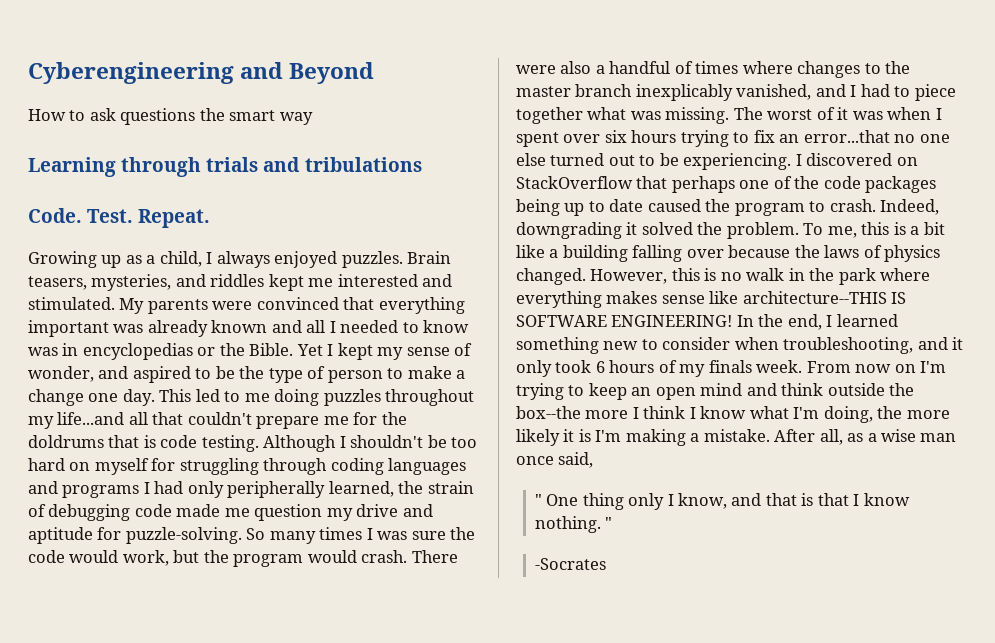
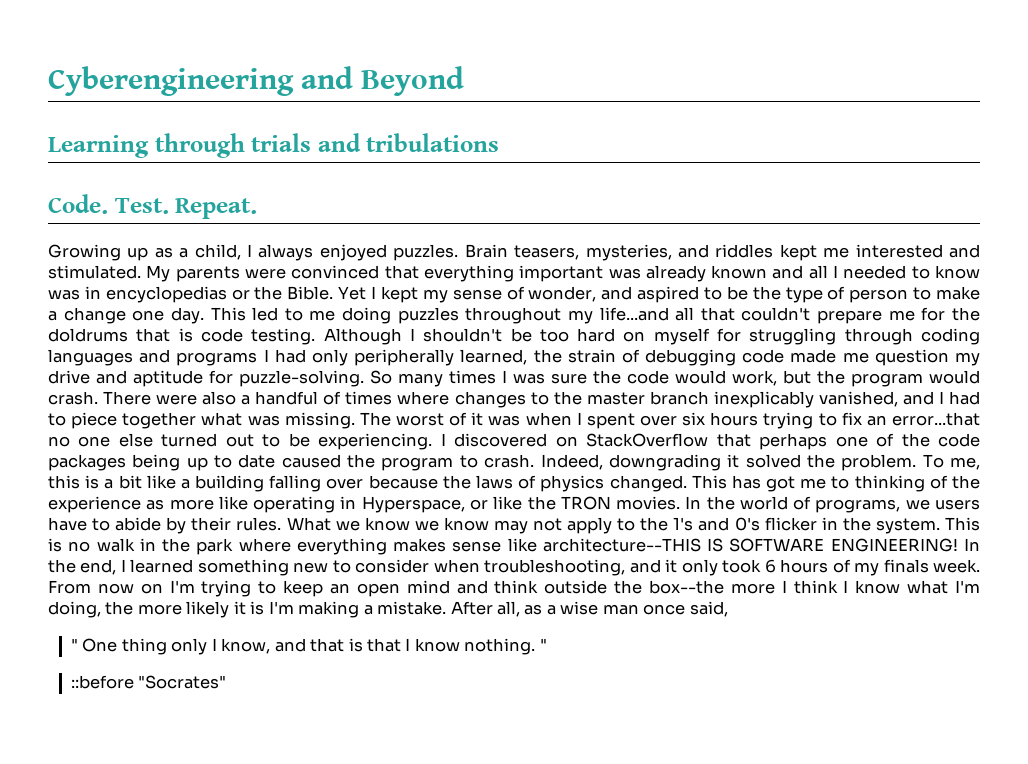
[28,108,313,125] // How to ask questions the smart way -> (465, 81) none
[590,268,700,284] However, this -> [691,475,980,492] [48,496,981,513] [48,517,980,534] This has got me to thinking of the experience as more like operating in Hyperspace, or like the TRON movies. In the world of programs, we users have to abide by their rules. What we know we know may not apply to the 1's and 0's flicker in the system. This
[534,558,606,570] -Socrates -> [70,675,227,689] ::before "Socrates"

